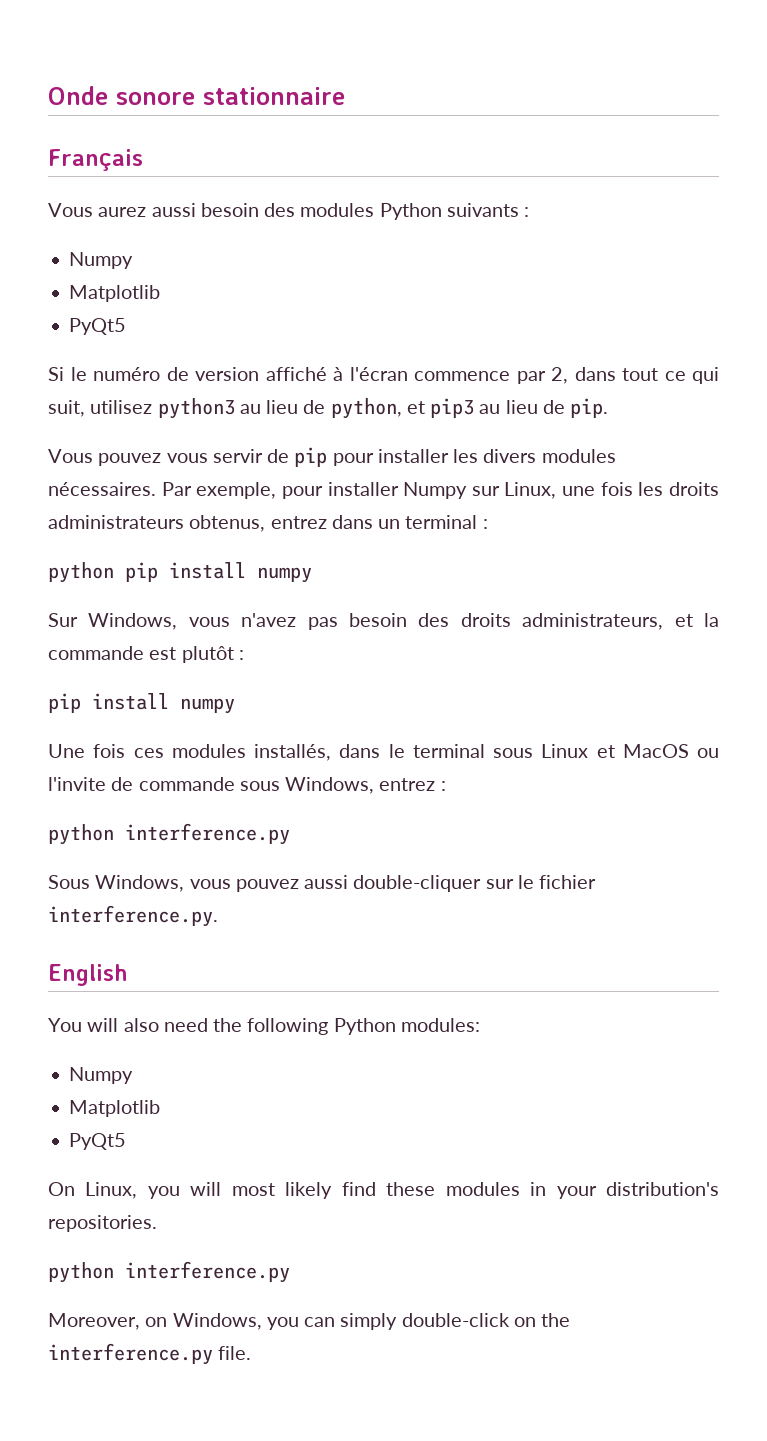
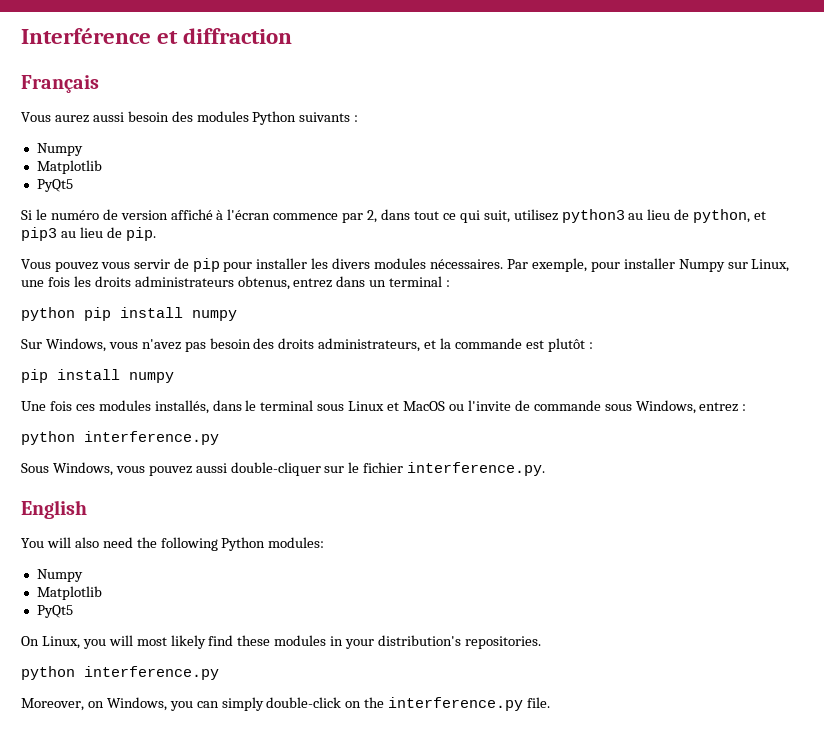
[48,86,345,105] Onde sonore stationnaire -> [21,28,293,44] Interférence et diffraction

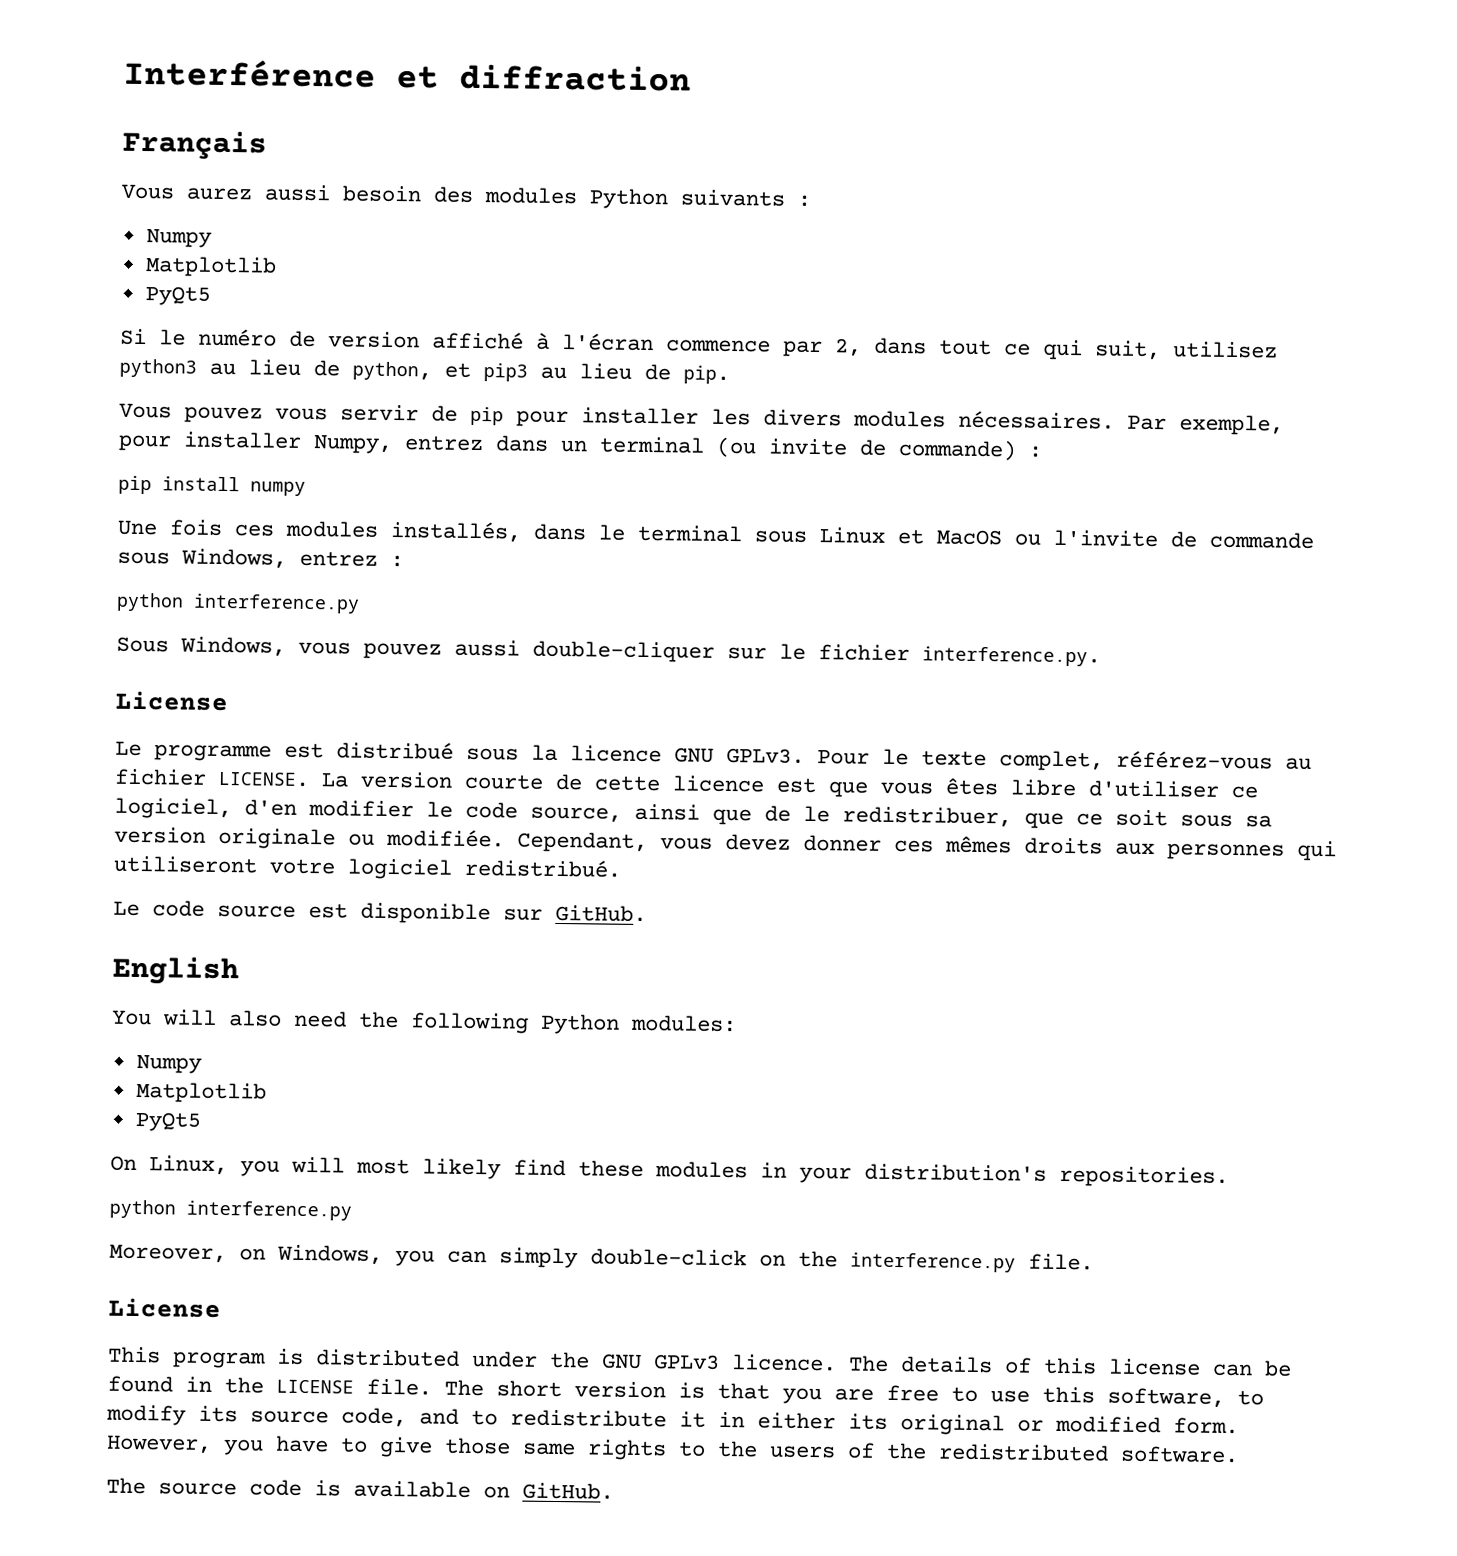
[678,259,790,272] [21,276,451,290] [21,307,237,321] [21,338,585,352] Numpy sur Linux, une fois les droits administrateurs obtenus, entrez dans un terminal : // python pip install numpy // Sur Windows, vous n'avez pas besoin des droits administrateurs, et la commande est plutôt -> [313,434,1017,461] Numpy, entrez dans un terminal (ou invite de commande)
(546, 469) none -> [115,690,228,712] [115,740,1312,772] [114,768,1258,799] [114,797,1272,829] [114,826,1337,862] [113,855,622,880] [113,900,647,925] // License // Le programme est distribué sous la licence GNU GPLv3. Pour le texte complet, référez-vous au fichier LICENSE. La version courte de cette licence est que vous êtes libre d'utiliser ce logiciel, d'en modifier le code source, ainsi que de le redistribuer, que ce soit sous sa version originale ou modifiée. Cependant, vous devez donner ces mêmes droits aux personnes qui utiliseront votre logiciel redistribué. // Le code source est disponible sur GitHub.
(551, 702) none -> [108,1297,221,1319] [108,1346,1292,1377] [107,1375,1264,1408] [106,1404,1239,1436] [106,1434,1239,1464] [106,1477,614,1500] // License // This program is distributed under the GNU GPLv3 licence. The details of this license can be found in the LICENSE file. The short version is that you are free to use this software, to modify its source code, and to redistribute it in either its original or modified form. However, you have to give those same rights to the users of the redistributed software. // The source code is available on GitHub.

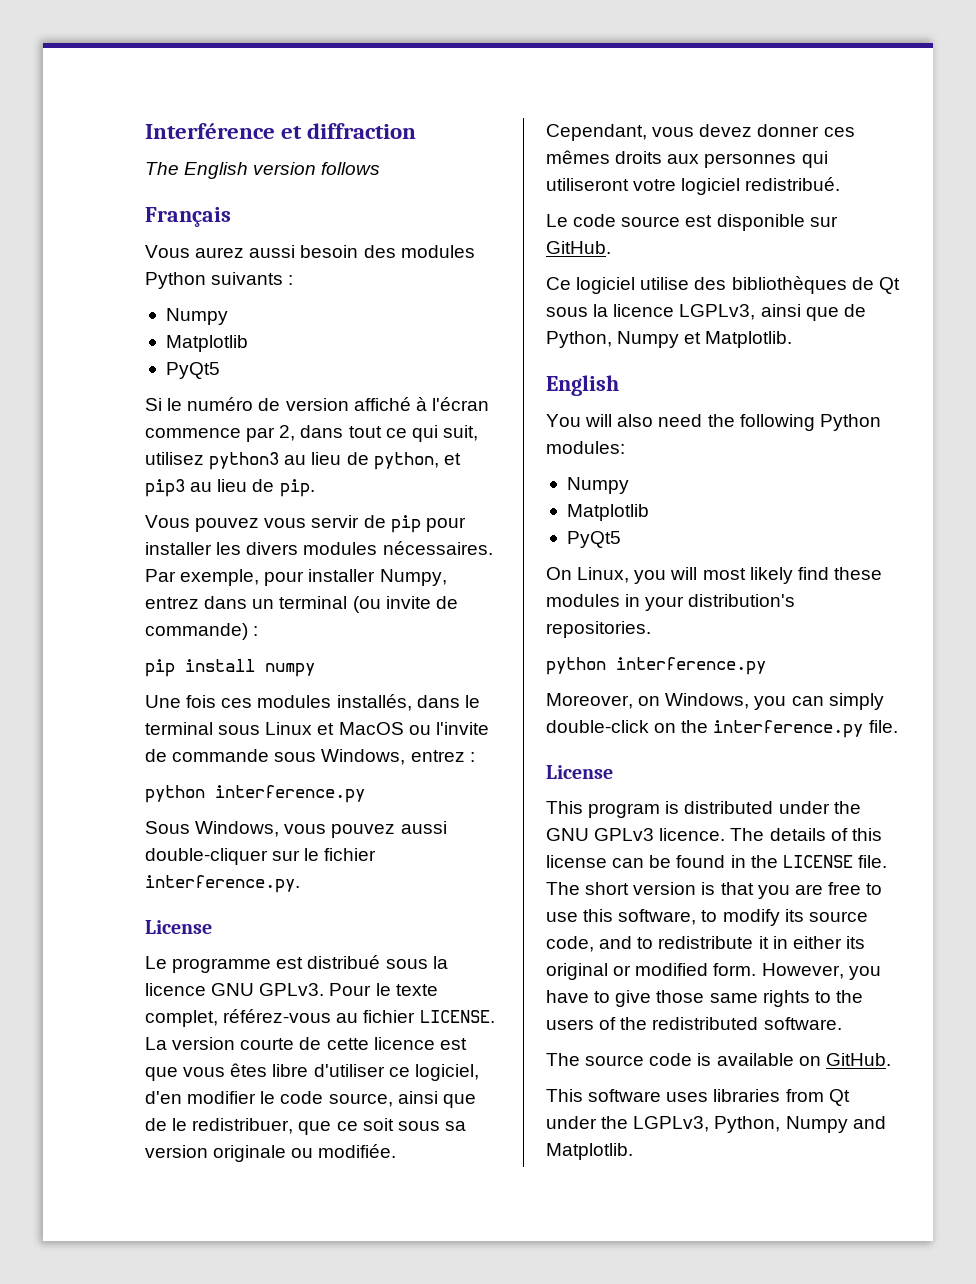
(691, 77) none -> [145,162,381,179] // The English version follows
(647, 913) none -> [546,276,900,294] [546,304,866,321] [546,331,793,348] // Ce logiciel utilise des bibliothèques de Qt sous la licence LGPLv3, ainsi que de Python, Numpy et Matplotlib.
(614, 1491) none -> [546,1089,850,1106] [546,1116,886,1133] [546,1143,633,1160] // This software uses libraries from Qt under the LGPLv3, Python, Numpy and Matplotlib.

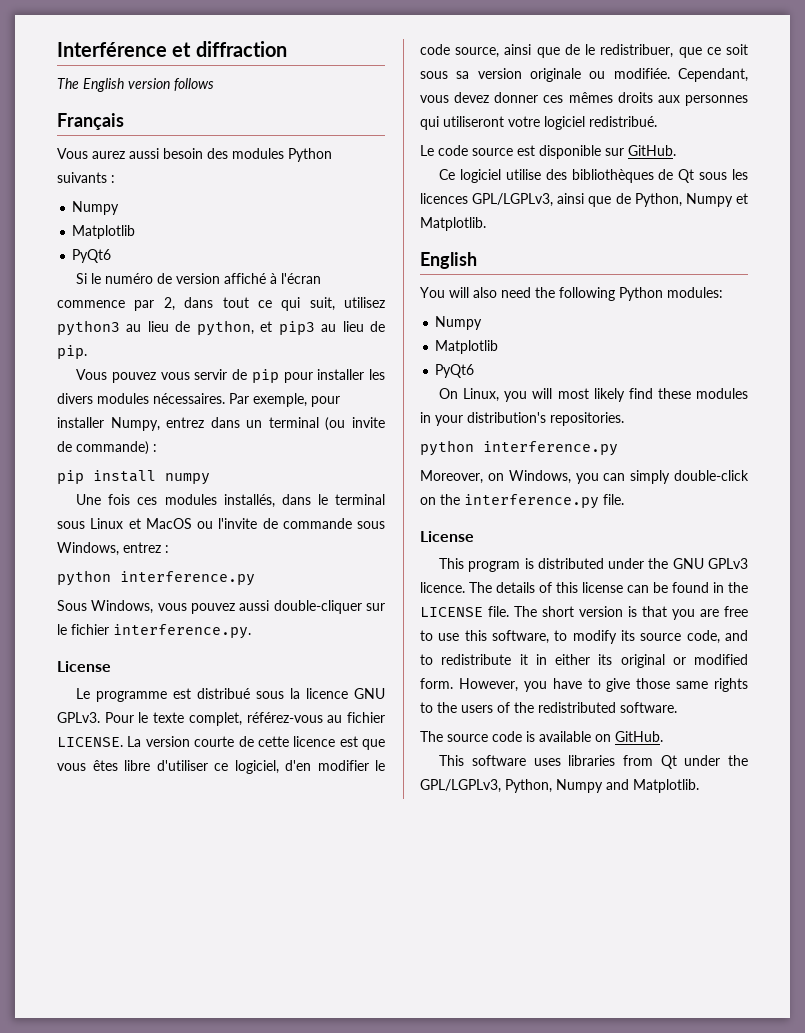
[165,362,220,379] PyQt5 -> [72,249,112,263] PyQt6
[593,304,756,320] la licence LGPLv3, -> [731,169,748,180] [420,193,554,207] les licences GPL/LGPLv3,
[566,531,621,548] PyQt5 -> [435,364,475,378] PyQt6
[633,1116,710,1132] LGPLv3, -> [420,779,501,793] GPL/LGPLv3,

